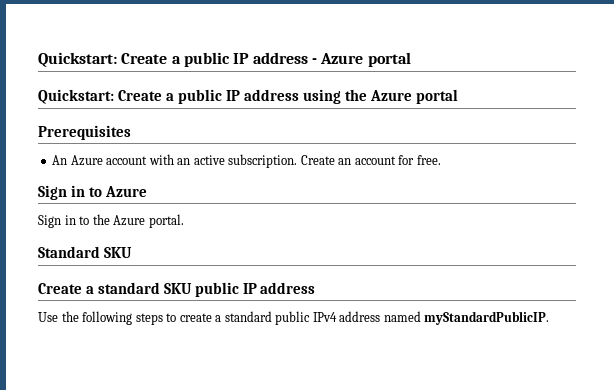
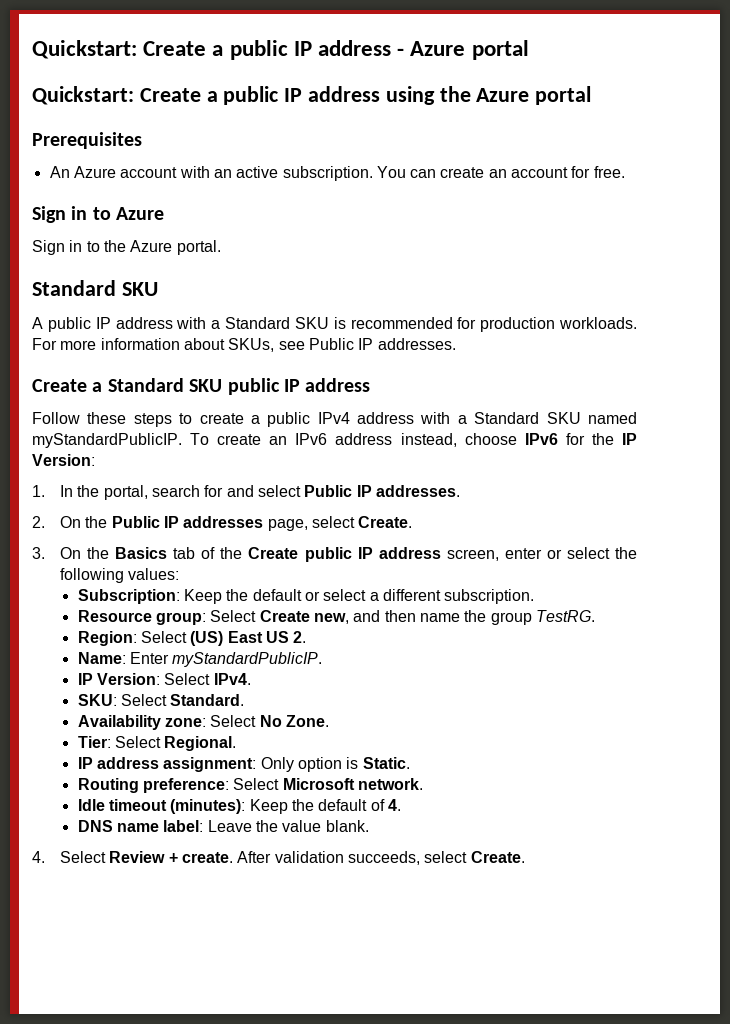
[300,155,335,165] Create -> [376,166,485,178] You can create
[38,282,160,294] // Create a standard -> [32,317,637,332] [32,338,456,352] [32,378,184,392] // A public IP address with a Standard SKU is recommended for production workloads. For more information about SKUs, see Public IP addresses. // Create a Standard
[38,311,133,325] Use the following -> [32,412,127,424] Follow these
[224,311,272,322] standard -> (260, 419) none
[383,311,550,325] named myStandardPublicIP. -> [420,412,637,424] [32,433,638,448] [32,454,95,466] [32,485,460,500] [32,516,413,531] [32,547,637,562] [60,568,180,583] [77,589,535,604] [77,610,595,625] [77,631,307,646] [77,652,323,667] [77,673,251,685] [77,694,245,706] [77,715,329,730] [77,736,237,751] [77,757,410,772] [77,778,423,793] [77,799,401,814] [77,820,369,832] [32,851,525,865] with a Standard SKU named myStandardPublicIP. To create an IPv6 address instead, choose IPv6 for the IP Version: // 1. In the portal, search for and select Public IP addresses. // 2. On the Public IP addresses page, select Create. // 3. On the Basics tab of the Create public IP address screen, enter or select the following values: // Subscription: Keep the default or select a different subscription. // Resource group: Select Create new, and then name the group TestRG. // Region: Select (US) East US 2. // Name: Enter myStandardPublicIP. // IP Version: Select IPv4. // SKU: Select Standard. // Availability zone: Select No Zone. // Tier: Select Regional. // IP address assignment: Only option is Static. // Routing preference: Select Microsoft network. // Idle timeout (minutes): Keep the default of 4. // DNS name label: Leave the value blank. // 4. Select Review + create. After validation succeeds, select Create.

